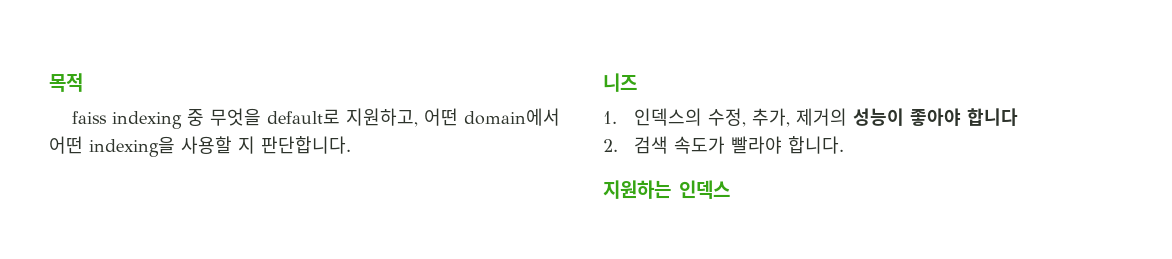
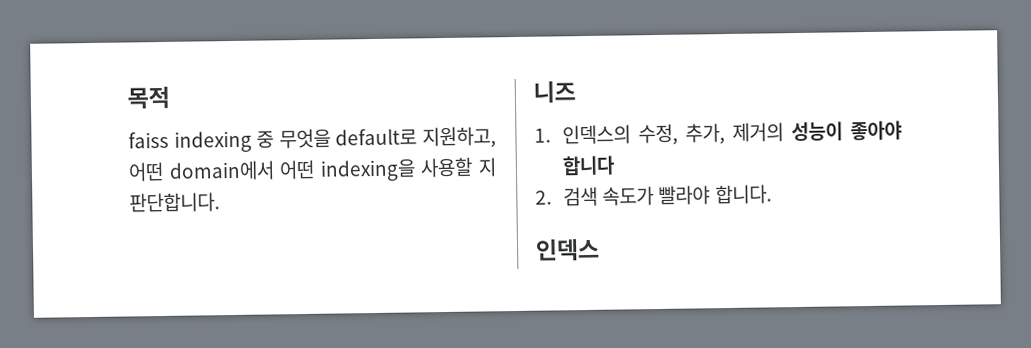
[603,180,671,199] 지원하는 -> (772, 194) none

